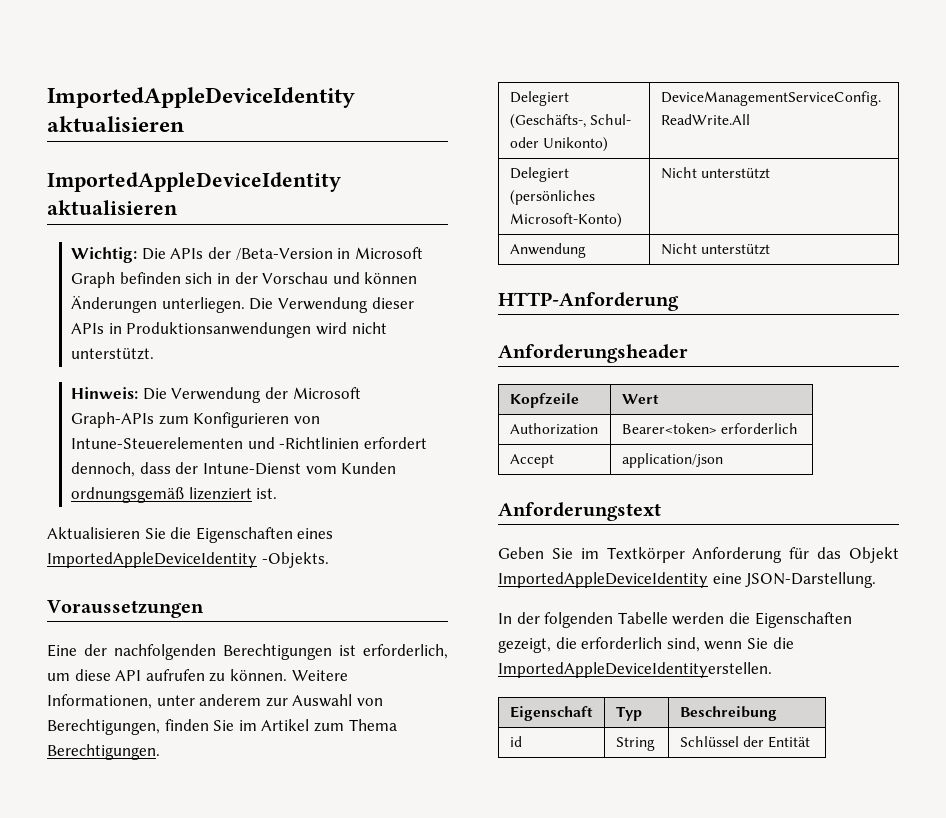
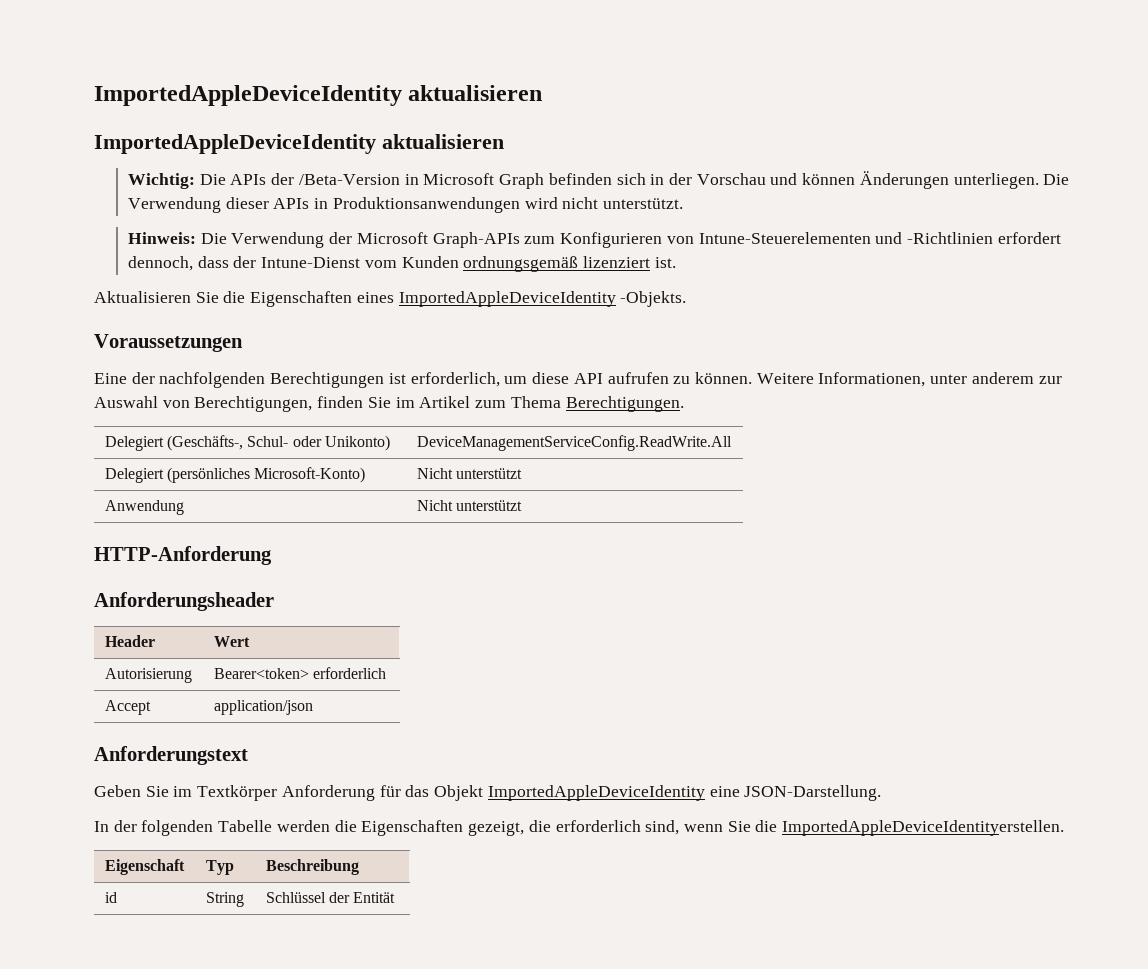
[509,393,579,408] Kopfzeile -> [104,635,155,647] Header
[509,423,598,435] Authorization -> [104,668,192,683] Autorisierung

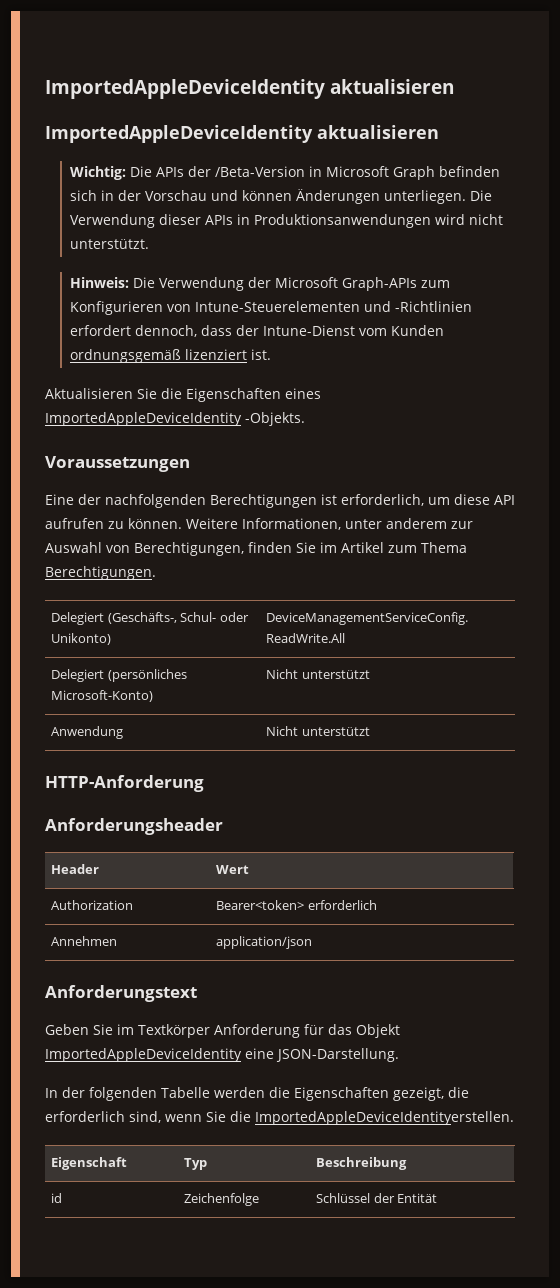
[104,668,192,683] Autorisierung -> [51,900,134,910] Authorization
[104,700,151,715] Accept -> [51,936,118,946] Annehmen
[205,892,244,907] String -> [184,1193,260,1206] Zeichenfolge

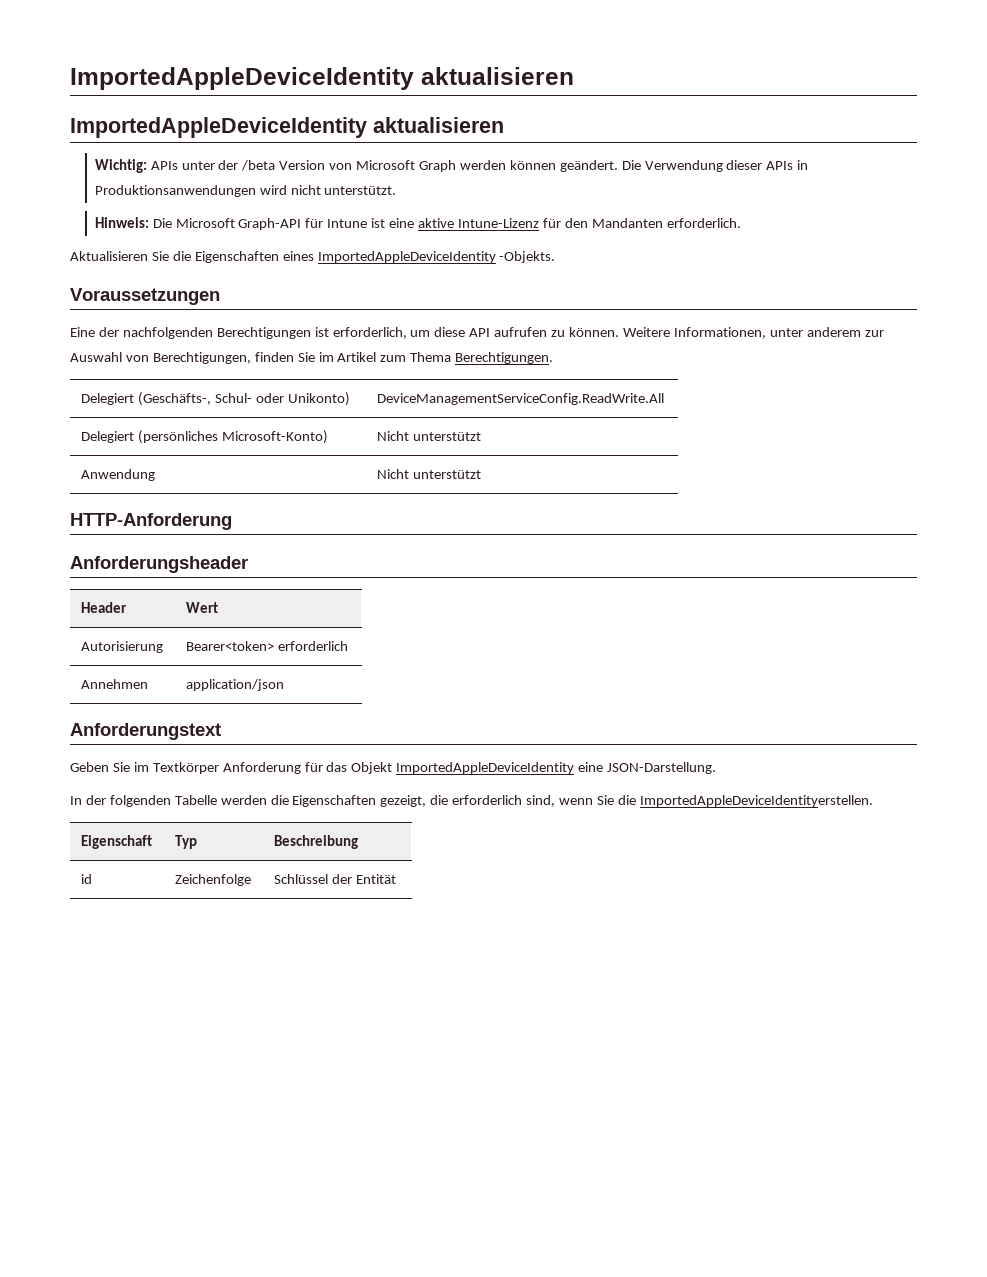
[130,166,501,180] [70,189,467,204] Die APIs der /Beta-Version in Microsoft Graph befinden sich in der Vorschau und können Änderungen unterliegen. -> [150,160,618,172] APIs unter der /beta Version von Microsoft Graph werden können geändert.
[159,277,451,291] [70,301,473,315] [70,325,445,337] [70,349,272,363] Verwendung der Microsoft Graph-APIs zum Konfigurieren von Intune-Steuerelementen und -Richtlinien erfordert dennoch, dass der Intune-Dienst vom Kunden ordnungsgemäß lizenziert ist. -> [175,218,741,230] Microsoft Graph-API für Intune ist eine aktive Intune-Lizenz für den Mandanten erforderlich.
[51,900,134,910] Authorization -> [81,641,164,653] Autorisierung

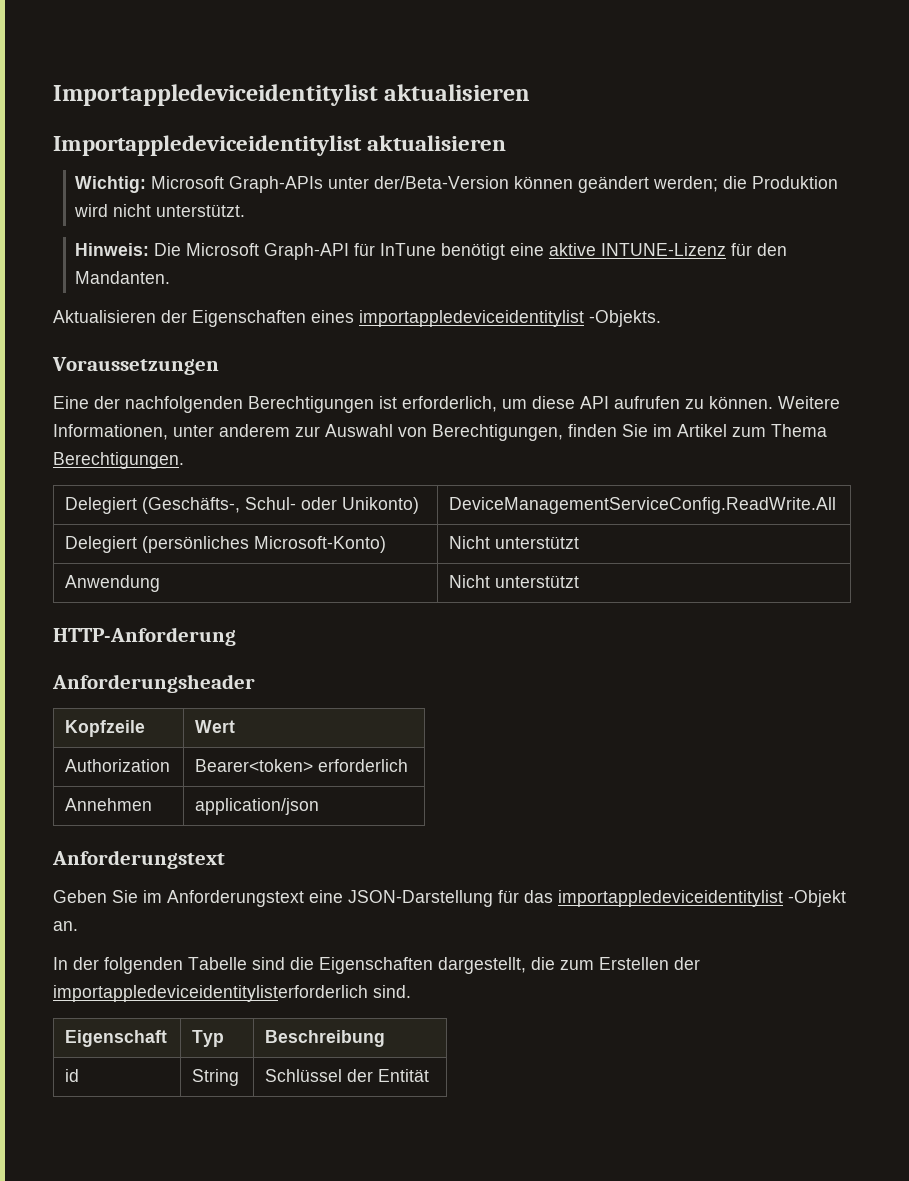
[70,67,574,90] [70,117,367,138] ImportedAppleDeviceIdentity aktualisieren // ImportedAppleDeviceIdentity -> [53,84,531,106] [53,135,362,156] Importappledeviceidentitylist aktualisieren // Importappledeviceidentitylist
[150,160,809,172] [94,185,256,197] APIs unter der /beta Version von Microsoft Graph werden können geändert. Die Verwendung dieser APIs in Produktionsanwendungen -> [151,176,839,193] Microsoft Graph-APIs unter der/Beta-Version können geändert werden; die Produktion
[327,218,386,228] Intune ist -> [380,243,506,260] InTune benötigt
[457,218,539,228] Intune-Lizenz -> [601,243,727,256] INTUNE-Lizenz
[591,218,741,228] Mandanten erforderlich. -> [75,271,171,284] Mandanten.
[151,251,191,261] Sie die -> [161,310,187,323] der
[317,251,496,263] ImportedAppleDeviceIdentity -> [359,310,584,327] importappledeviceidentitylist
[81,602,128,613] Header -> [65,720,146,737] Kopfzeile
[81,641,164,653] Autorisierung -> [65,759,171,772] Authorization
[152,762,717,774] Textkörper Anforderung für das Objekt ImportedAppleDeviceIdentity eine JSON-Darstellung. -> [167,890,846,907] [53,921,78,931] Anforderungstext eine JSON-Darstellung für das importappledeviceidentitylist -Objekt an.
[220,795,873,807] werden die Eigenschaften gezeigt, die erforderlich sind, wenn Sie die ImportedAppleDeviceIdentityerstellen. -> [252,957,700,974] [53,985,411,1002] sind die Eigenschaften dargestellt, die zum Erstellen der importappledeviceidentitylisterforderlich sind.
[175,874,252,886] Zeichenfolge -> [192,1069,240,1086] String

